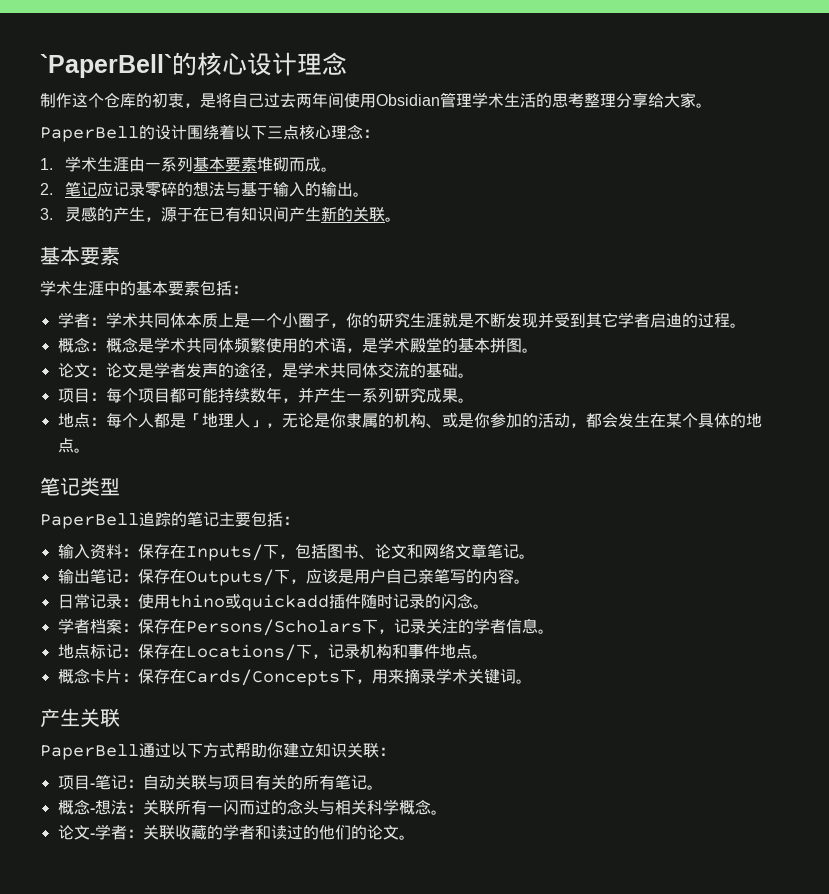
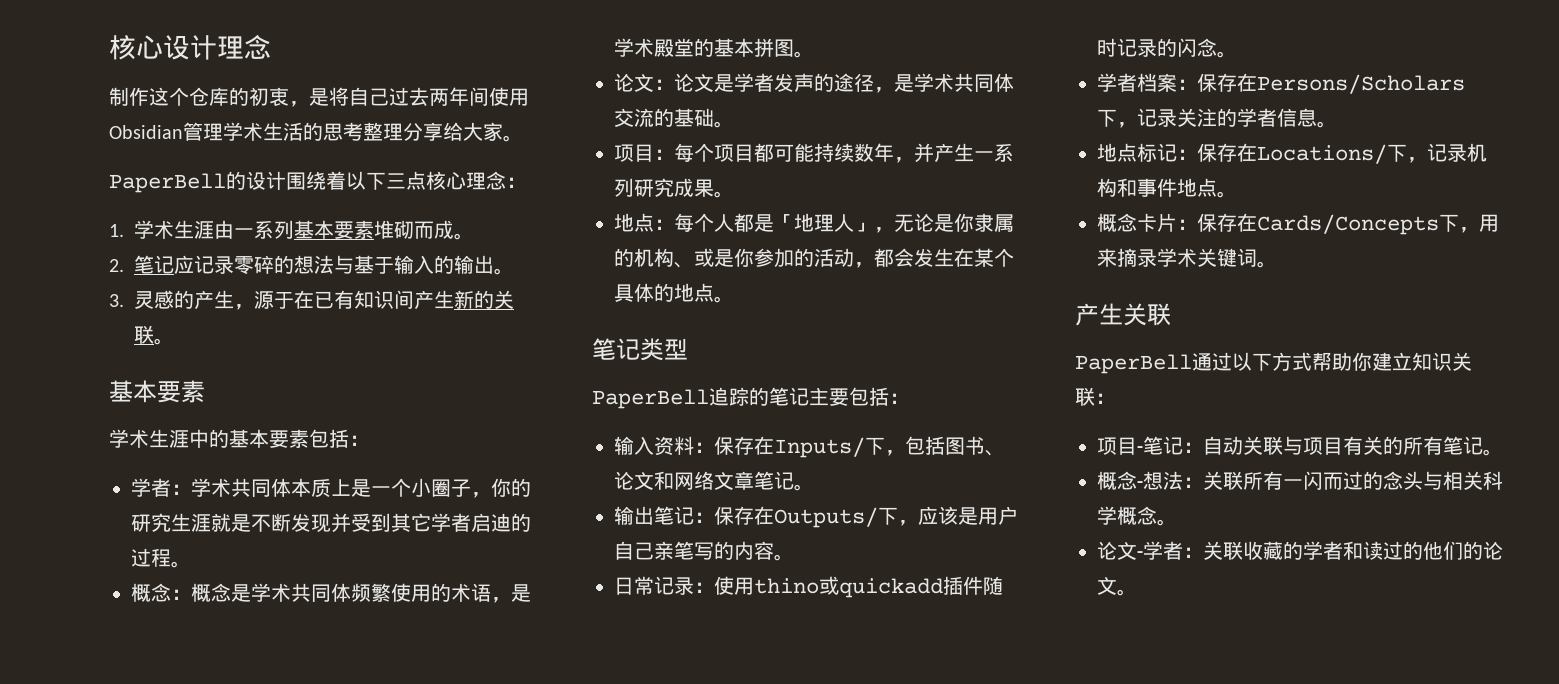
[40,52,197,78] `PaperBell`的 -> (109, 47) none

